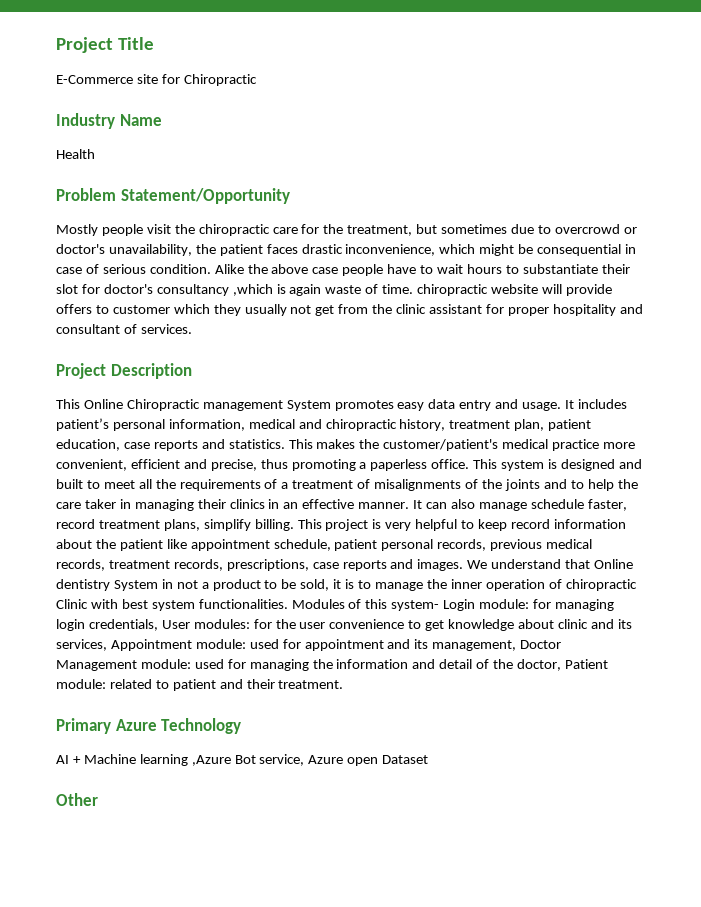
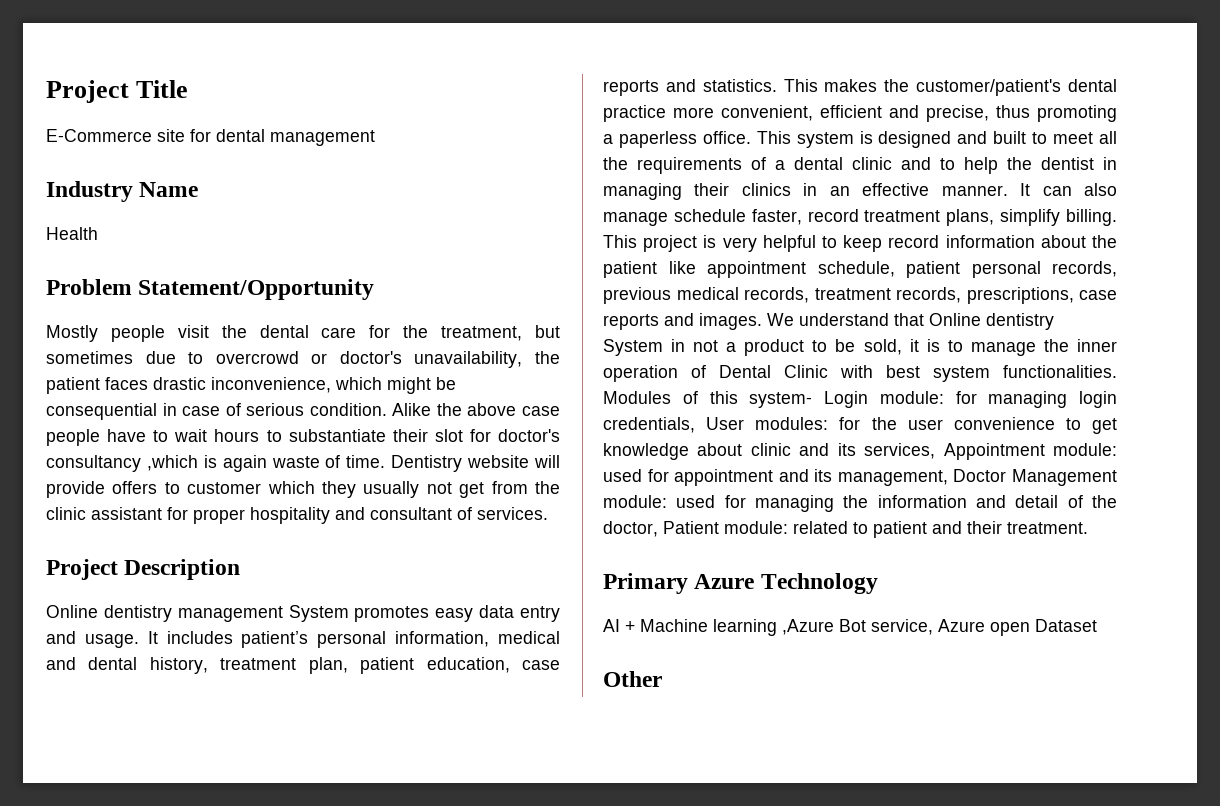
[183,74,257,86] Chiropractic -> [216,129,375,146] dental management
[198,224,270,236] chiropractic -> [259,325,309,338] dental
[417,284,489,296] chiropractic -> [391,455,463,472] Dentistry
[56,399,200,411] This Online Chiropractic -> [46,605,172,622] Online dentistry
[325,419,397,431] chiropractic -> [88,657,138,670] dental
[502,439,549,449] medical -> [1068,79,1117,92] dental
[292,479,540,491] treatment of misalignments of the joints -> [794,157,892,170] dental clinic
[56,499,116,509] care taker -> [1041,157,1094,170] dentist
[565,579,637,591] chiropractic -> [719,365,771,378] Dental

